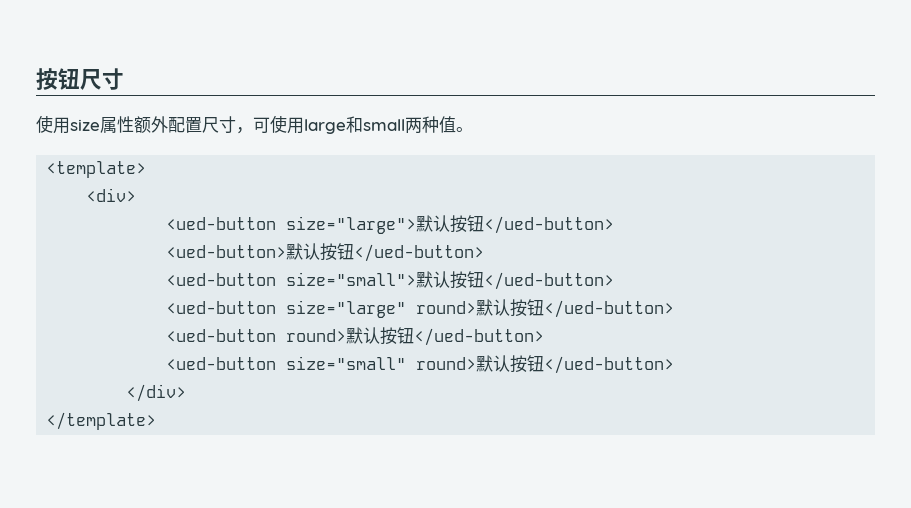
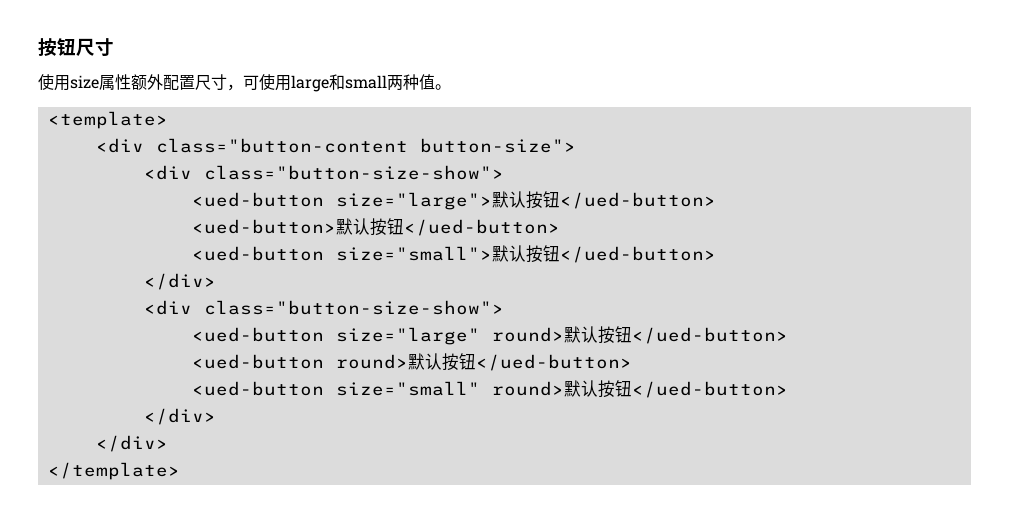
[86,188,137,202] <div> -> [95,138,576,153] [143,165,504,180] <div class="button-content button-size"> // <div class="button-size-show">
(615, 281) none -> [143,273,216,290] [143,300,504,315] // </div> // <div class="button-size-show">
(187, 393) none -> [95,435,168,452] // </div>

